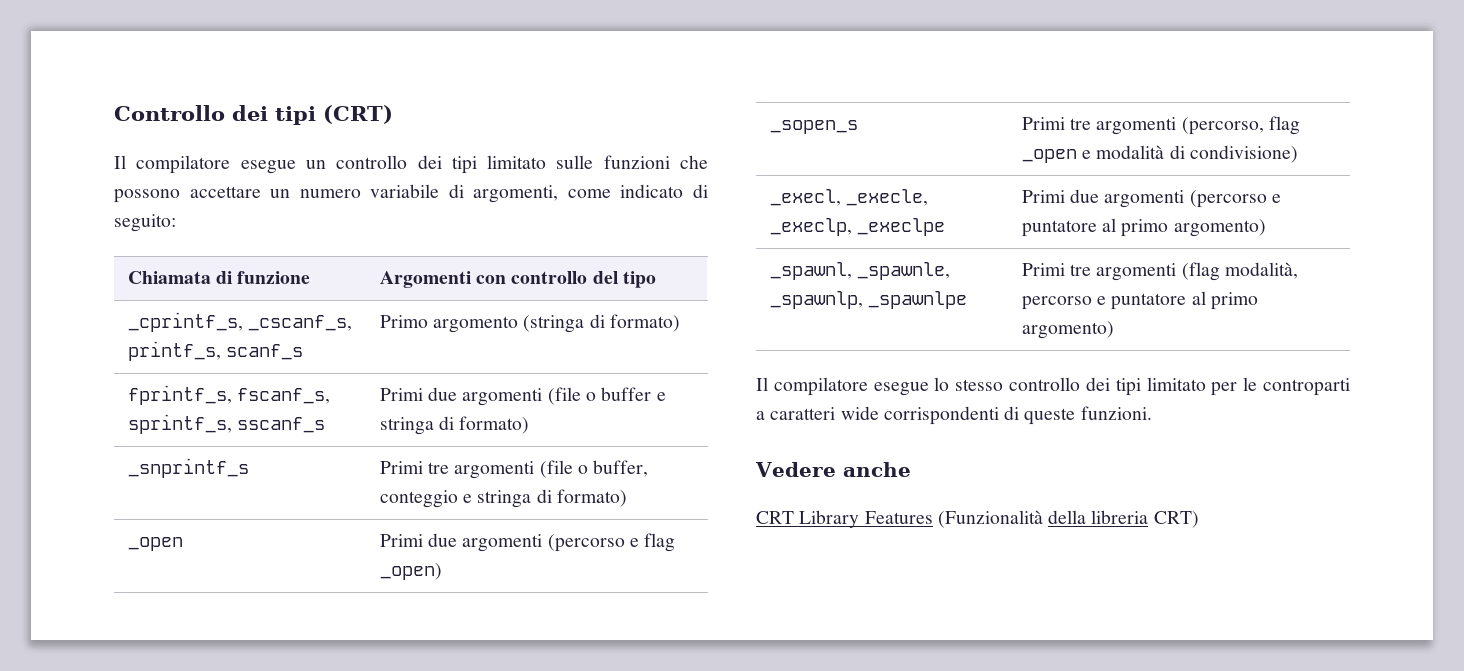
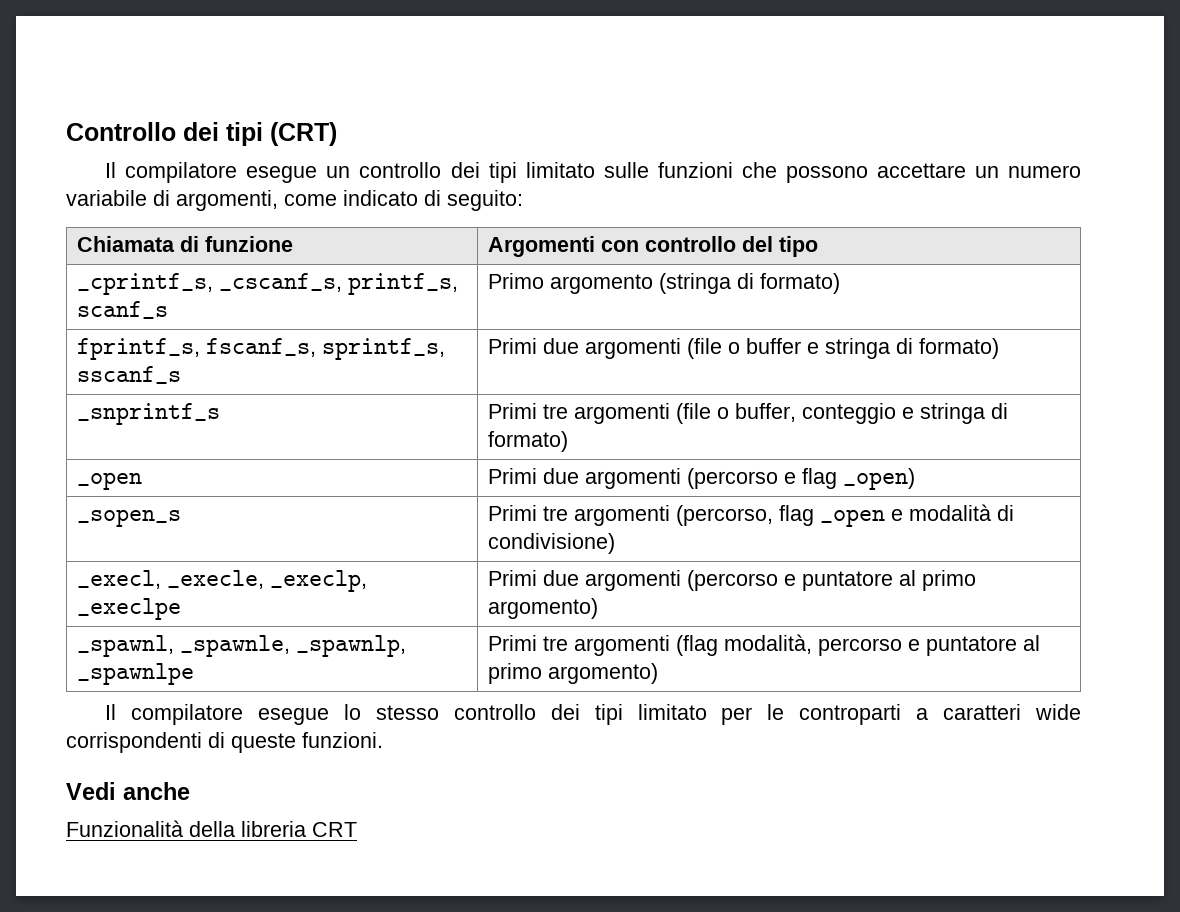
[755,462,836,477] Vedere -> [66,782,116,800] Vedi
[756,510,1043,528] CRT Library Features (Funzionalità -> [66,820,183,837] Funzionalità
[1153,511,1199,528] CRT) -> [312,822,357,837] CRT

